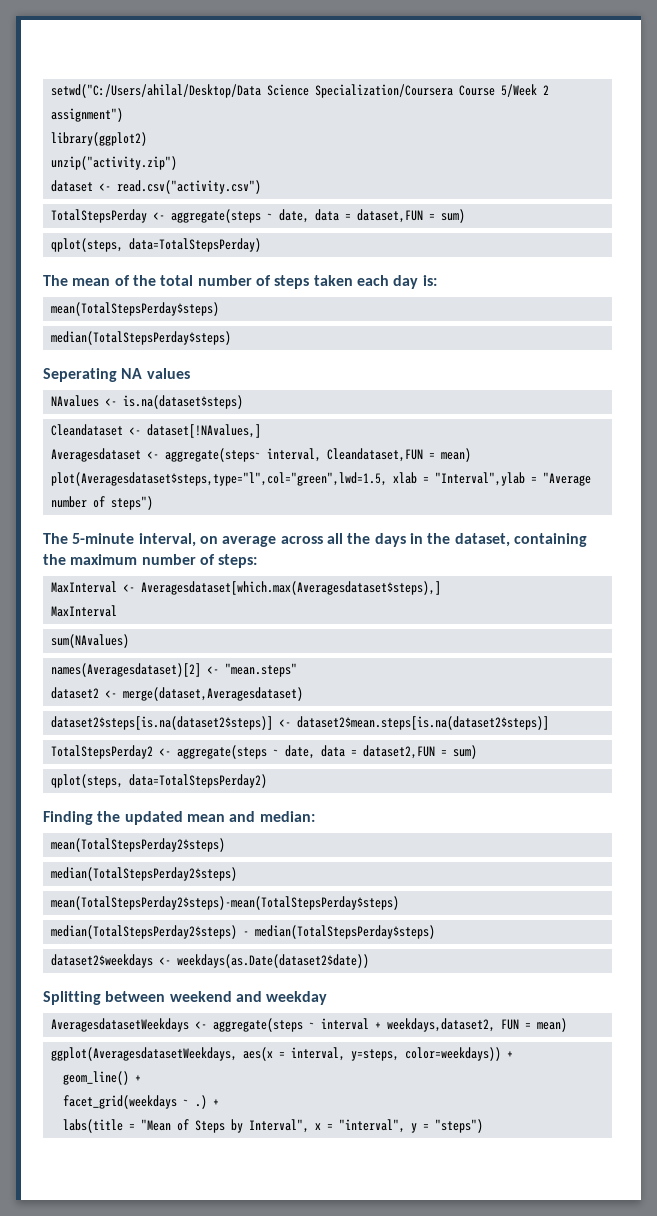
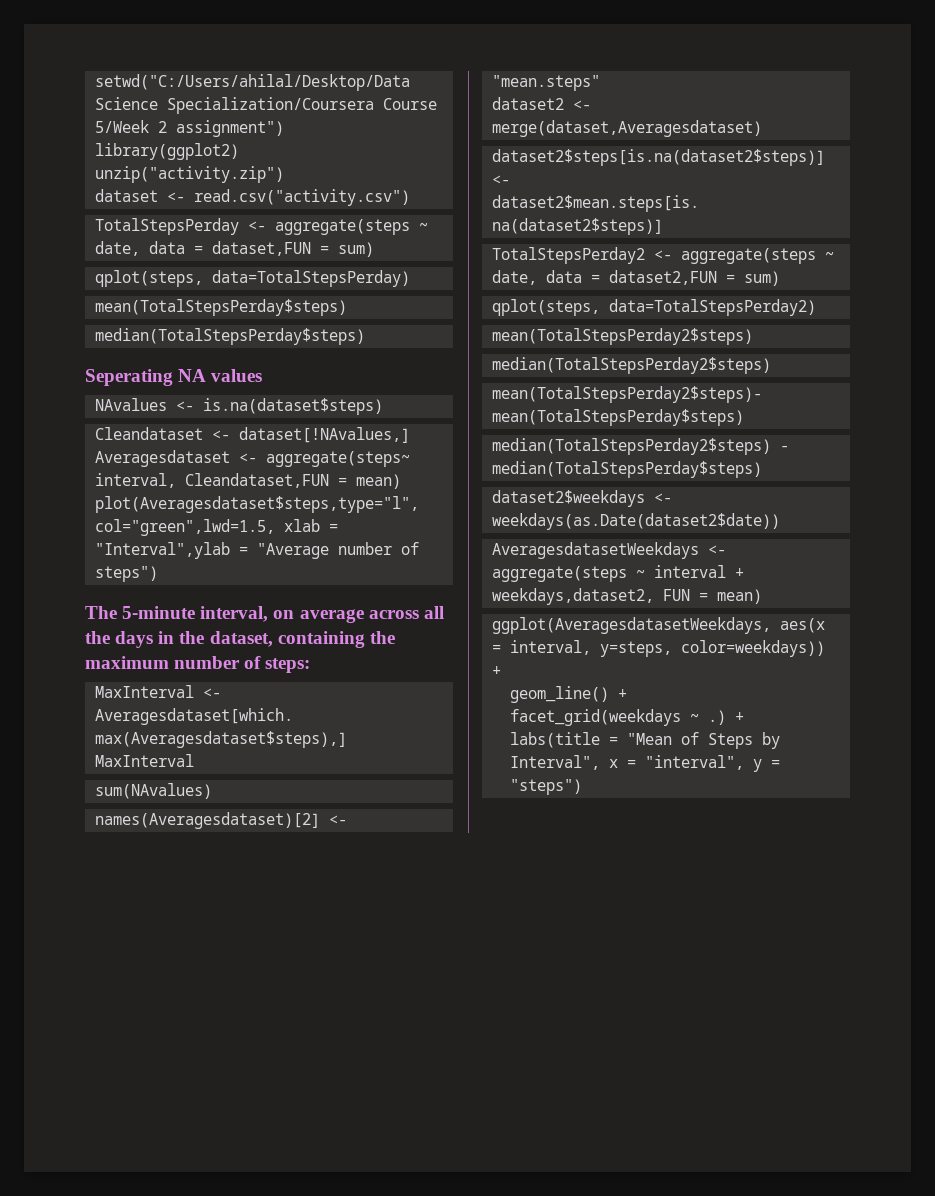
[43,275,437,289] // The mean of the total number of steps taken each day is: -> (410, 278) none
[43,811,315,825] // Finding the updated mean and median: -> (816, 307) none
[43,991,328,1005] // Splitting between weekend and weekday -> (780, 521) none

